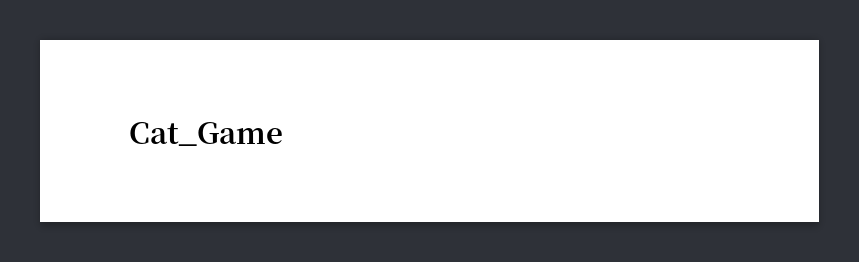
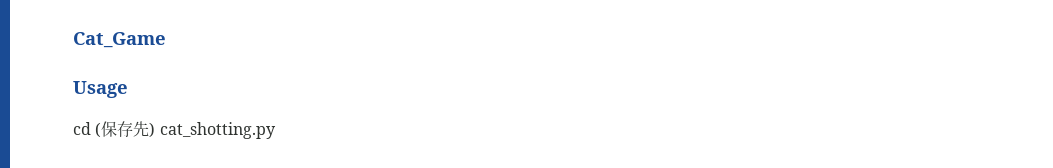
(283, 134) none -> [73,81,128,98] [73,121,276,139] // Usage // cd (保存先) cat_shotting.py

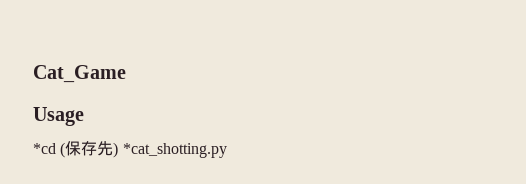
[73,122,91,135] cd -> [33,143,56,154] *cd
[159,122,276,139] cat_shotting.py -> [122,143,227,158] *cat_shotting.py

